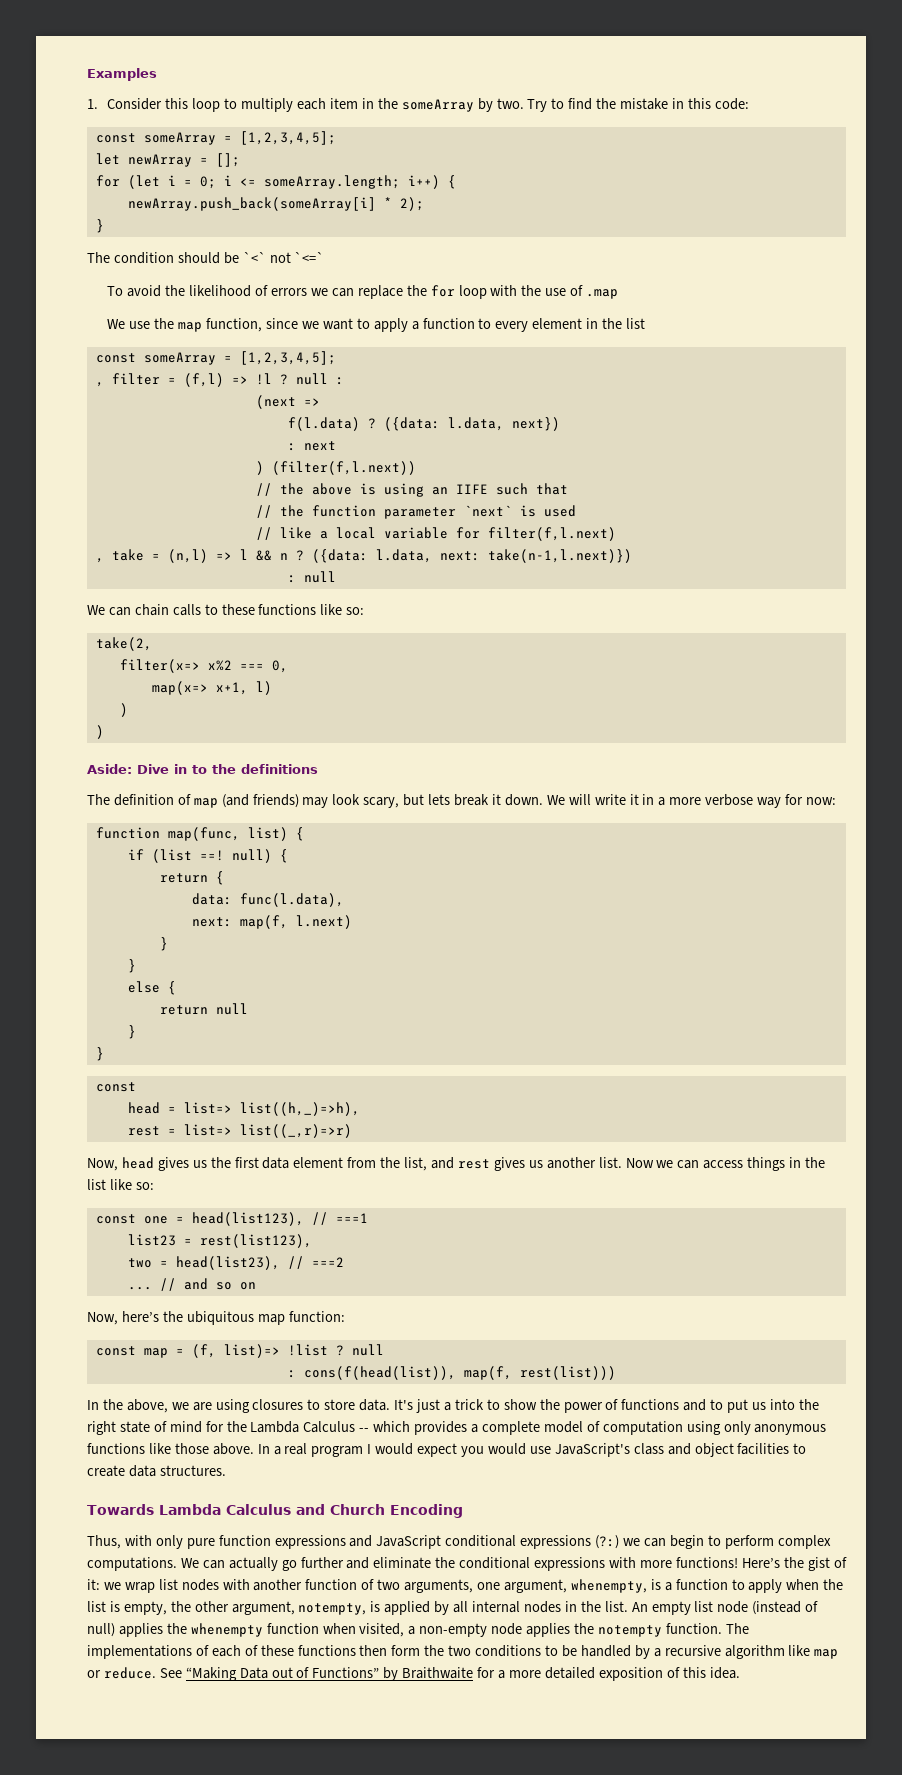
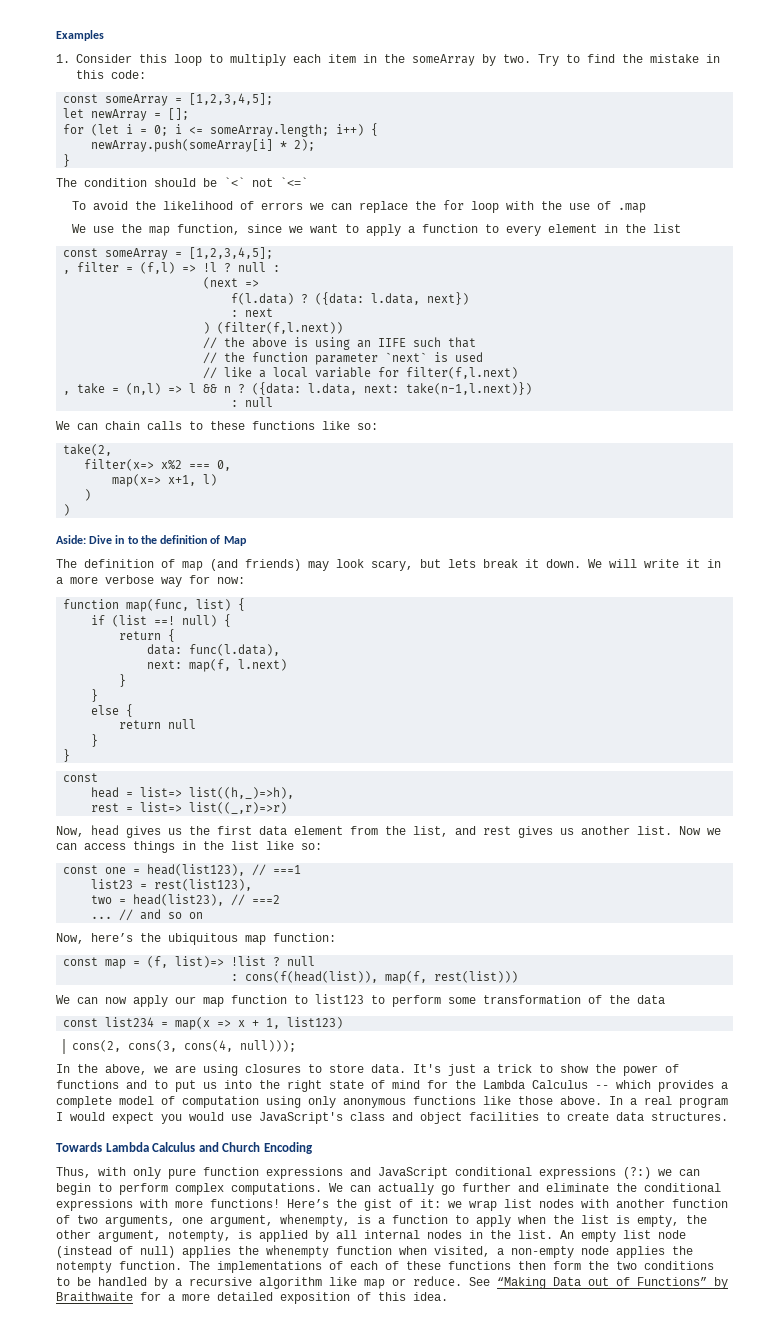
[127,197,376,211] newArray.push_back(someArray[i] -> [91,139,274,152] newArray.push(someArray[i]
[241,764,318,774] definitions -> [160,535,247,546] definition of Map
(616, 1373) none -> [56,994,665,1007] [63,1017,344,1030] [71,1040,296,1052] // We can now apply our map function to list123 to perform some transformation of the data // const list234 = map(x => x + 1, list123) // cons(2, cons(3, cons(4, null)));

